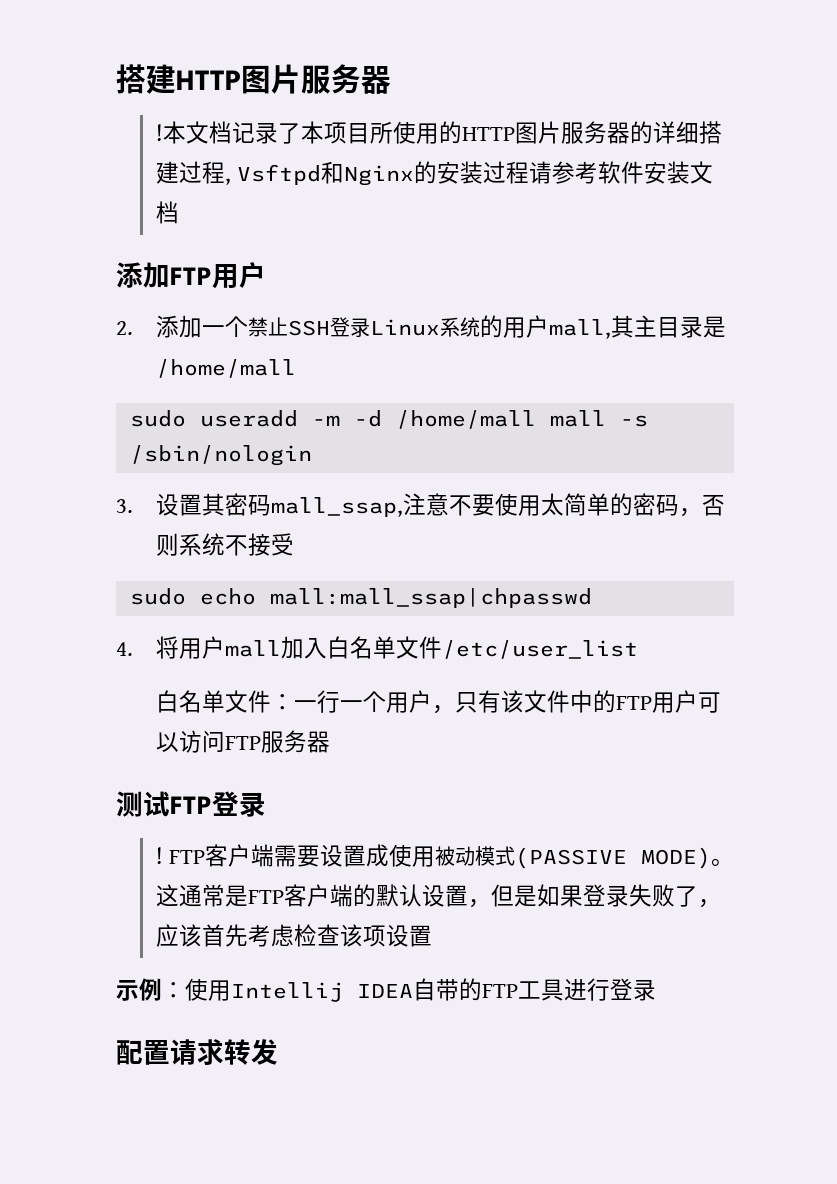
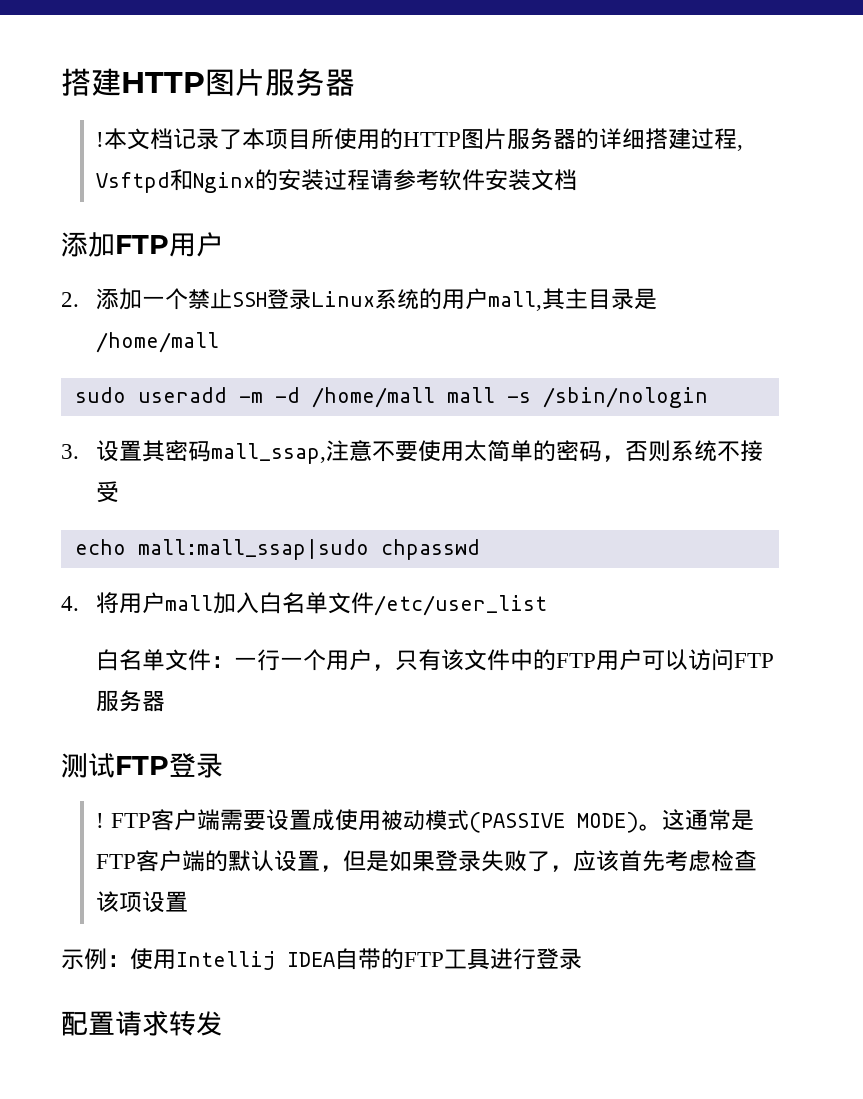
[129,588,592,608] sudo echo mall:mall_ssap|chpasswd -> [74,539,480,560] echo mall:mall_ssap|sudo chpasswd

